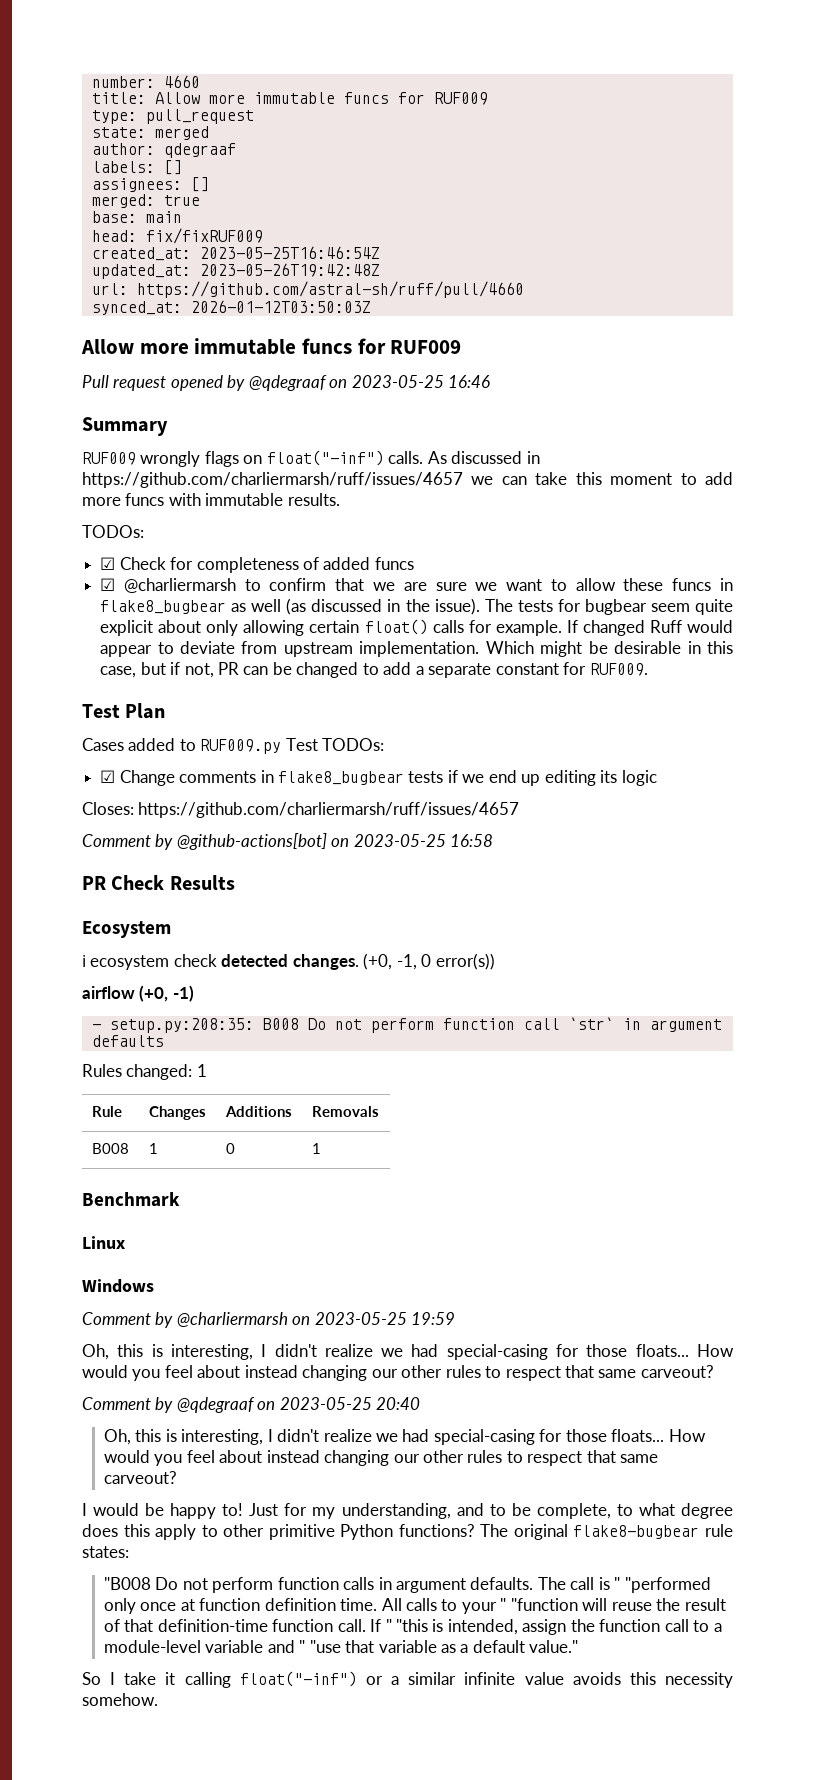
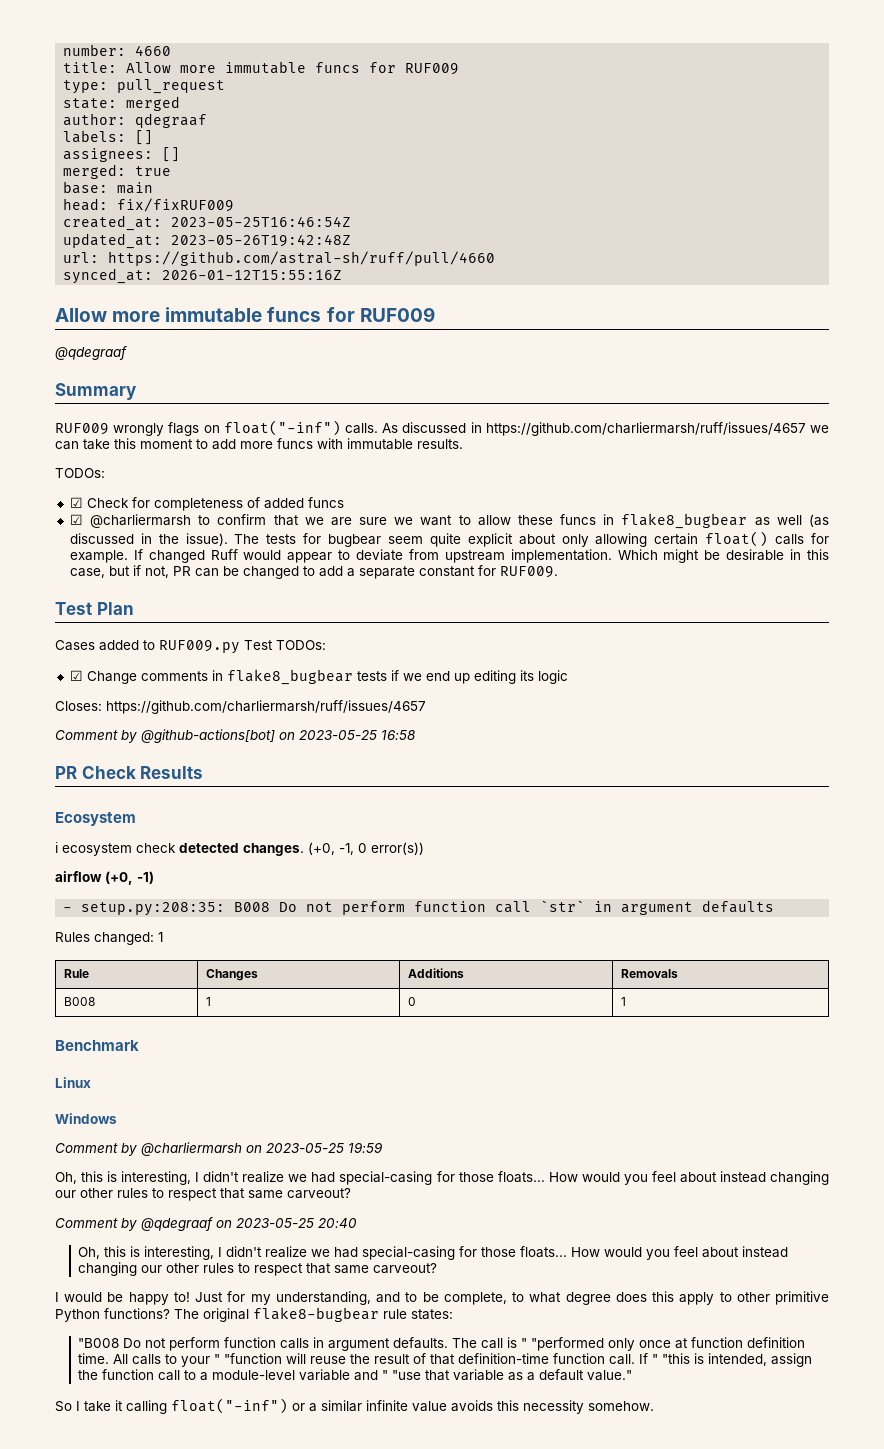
[190,300,371,313] [81,338,462,355] [82,375,491,391] 2026-01-12T03:50:03Z // Allow more immutable funcs for RUF009 // Pull request opened by @qdegraaf on 2023-05-25 16:46 -> [162,270,343,280] [55,307,435,322] [55,346,127,360] 2026-01-12T15:55:16Z // Allow more immutable funcs for RUF009 // @qdegraaf

